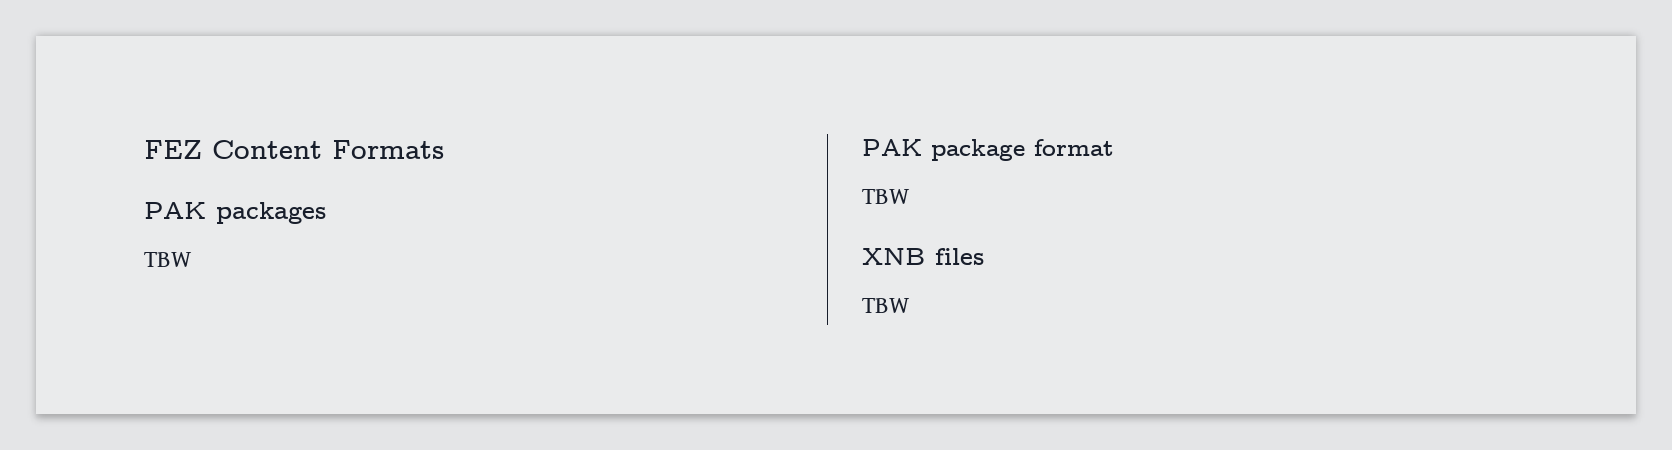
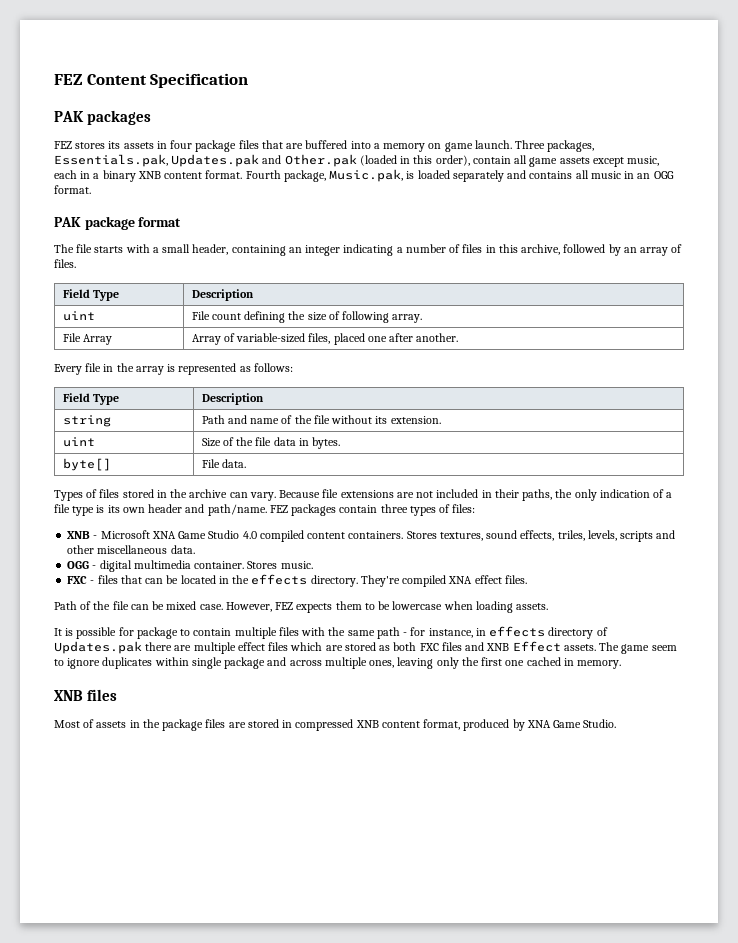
[332,140,444,159] Formats -> [150,73,249,88] Specification
[144,252,192,267] [862,139,1114,161] [862,189,910,204] [862,248,984,265] [862,298,910,313] TBW // PAK package format // TBW // XNB files // TBW -> [54,140,595,152] [54,154,660,167] [54,169,674,182] [54,185,91,194] [54,216,182,230] [54,244,683,256] [54,259,76,268] [62,289,119,301] [191,289,254,301] [62,311,95,321] [191,311,423,323] [62,333,112,345] [191,333,459,345] [54,363,293,375] [62,393,119,405] [201,393,264,405] [62,415,111,427] [201,415,441,424] [62,437,95,447] [201,437,341,449] [62,458,111,471] [201,459,246,468] [54,489,673,501] [54,504,476,516] [67,530,676,542] [67,545,195,554] [67,560,313,572] [67,574,527,587] [54,601,549,613] [54,626,608,639] [54,641,677,654] [54,657,622,669] [54,689,118,701] [54,719,617,731] FEZ stores its assets in four package files that are buffered into a memory on game launch. Three packages, Essentials.pak, Updates.pak and Other.pak (loaded in this order), contain all game assets except music, each in a binary XNB content format. Fourth package, Music.pak, is loaded separately and contains all music in an OGG format. // PAK package format // The file starts with a small header, containing an integer indicating a number of files in this archive, followed by an array of files. // Field Type | Description // uint | File count defining the size of following array. // File Array | Array of variable-sized files, placed one after another. // Every file in the array is represented as follows: // Field Type | Description // string | Path and name of the file without its extension. // uint | Size of the file data in bytes. // byte[] | File data. // Types of files stored in the archive can vary. Because file extensions are not included in their paths, the only indication of a file type is its own header and path/name. FEZ packages contain three types of files: // XNB - Microsoft XNA Game Studio 4.0 compiled content containers. Stores textures, sound effects, triles, levels, scripts and other miscellaneous data. // OGG - digital multimedia container. Stores music. // FXC - files that can be located in the effects directory. They're compiled XNA effect files. // Path of the file can be mixed case. However, FEZ expects them to be lowercase when loading assets. // It is possible for package to contain multiple files with the same path - for instance, in effects directory of Updates.pak there are multiple effect files which are stored as both FXC files and XNB Effect assets. The game seem to ignore duplicates within single package and across multiple ones, leaving only the first one cached in memory. // XNB files // Most of assets in the package files are stored in compressed XNB content format, produced by XNA Game Studio.

